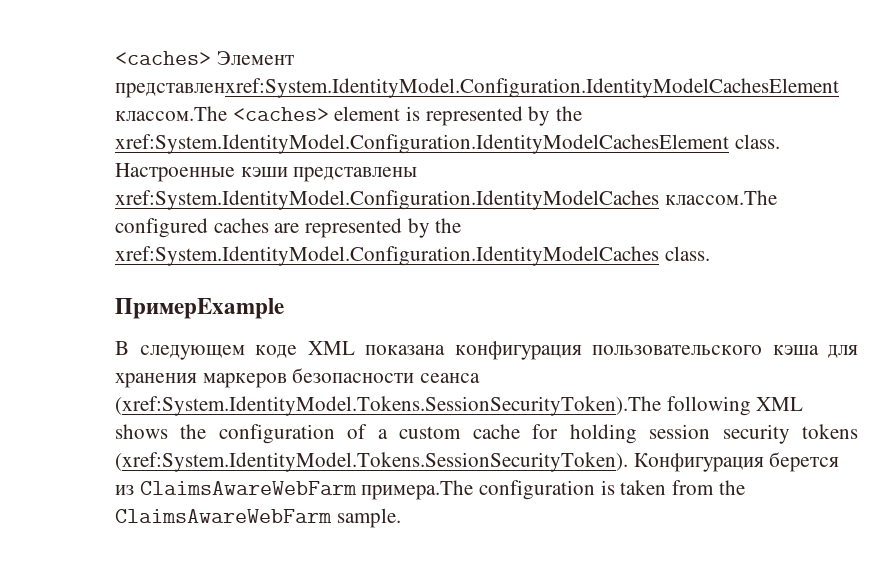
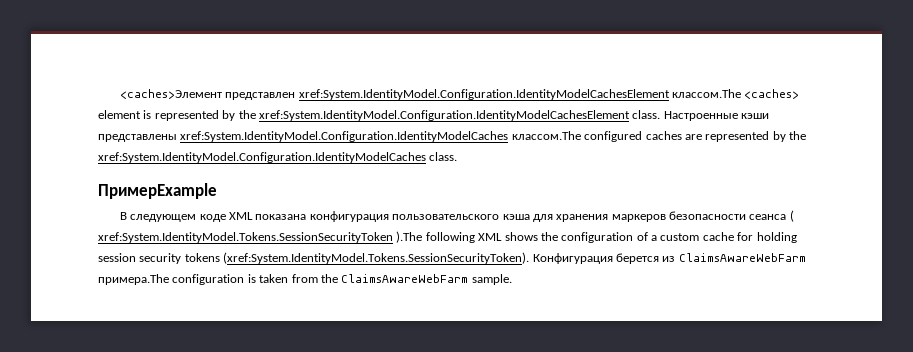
[115,51,294,65] [115,78,839,98] <caches> Элемент представленxref:System.IdentityModel.Configuration.IdentityModelCachesElement -> [119,89,670,100] <caches>Элемент представлен xref:System.IdentityModel.Configuration.IdentityModelCachesElement
[115,396,661,416] (xref:System.IdentityModel.Tokens.SessionSecurityToken).The -> [789,210,794,222] [98,231,423,243] ( xref:System.IdentityModel.Tokens.SessionSecurityToken ).The

